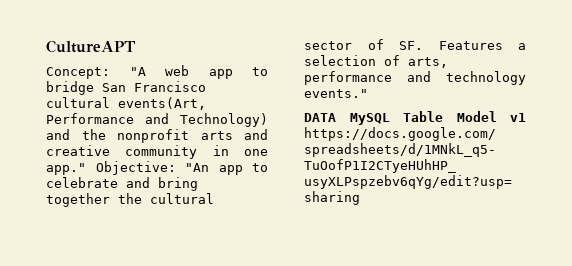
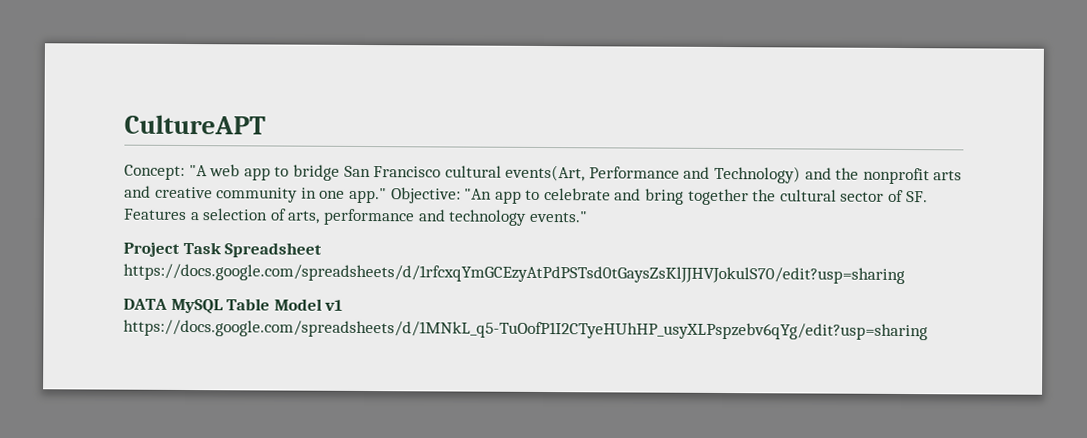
(368, 93) none -> [123,241,323,258] [123,263,905,285] // Project Task Spreadsheet https://docs.google.com/spreadsheets/d/1rfcxqYmGCEzyAtPdPSTsd0tGaysZsKlJJHVJokulS70/edit?usp=sharing

